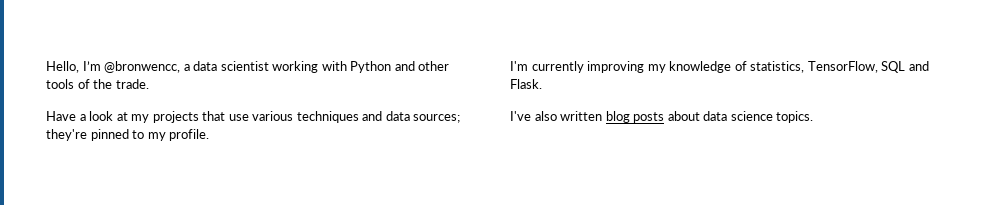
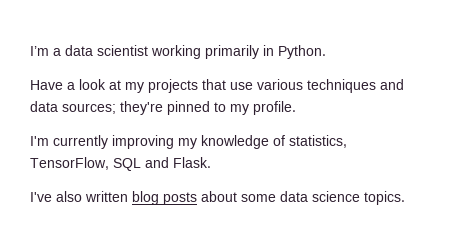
[46,61,181,73] Hello, I’m @bronwencc, -> [30,46,49,56] I’m
[321,61,450,73] [46,79,149,89] with Python and other tools of the trade. -> [205,45,326,59] primarily in Python.
(700, 116) none -> [241,194,276,202] some

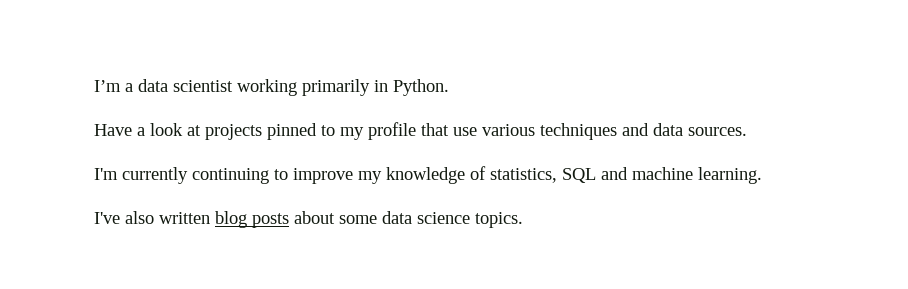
[125,79,198,93] my projects -> [205,122,416,140] projects pinned to my profile
[62,101,296,115] sources; they're pinned to my profile. -> [688,127,747,136] sources.
[112,135,174,149] improving -> [192,168,353,184] continuing to improve
[30,157,109,170] TensorFlow, -> (557, 175) none
[173,157,211,168] Flask. -> [632,167,762,184] machine learning.

